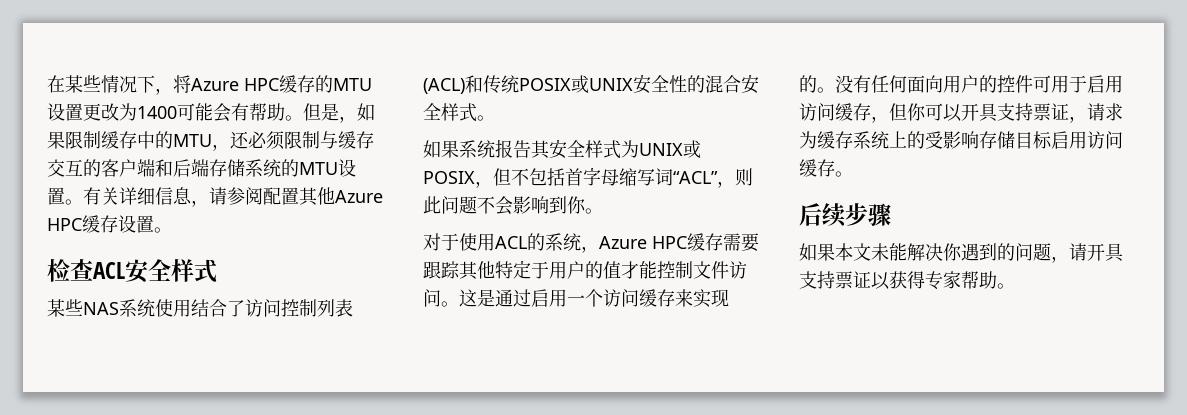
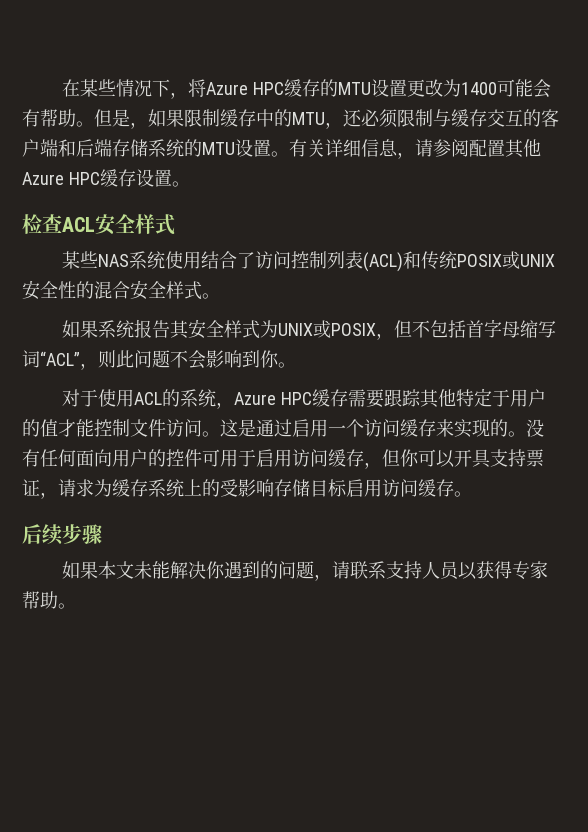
[1087,243,1124,262] [799,271,871,289] 开具支持票证 -> [350,561,461,580] 联系支持人员

